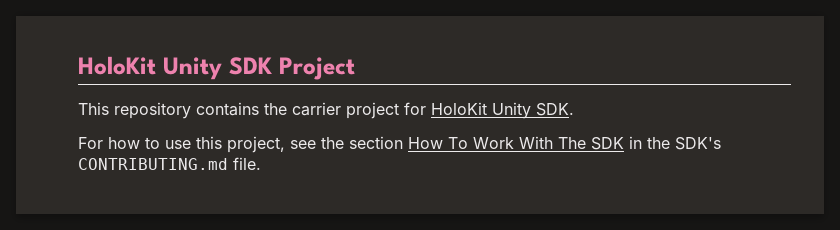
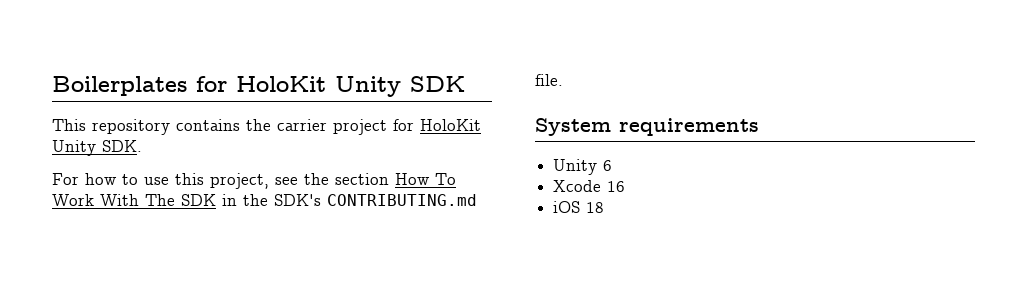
(78, 65) none -> [52,76,227,96] Boilerplates for
[279,57,355,80] Project -> (465, 84) none
(261, 163) none -> [535,118,759,136] [553,159,613,175] [553,180,626,192] [553,201,605,213] // System requirements // Unity 6 // Xcode 16 // iOS 18

